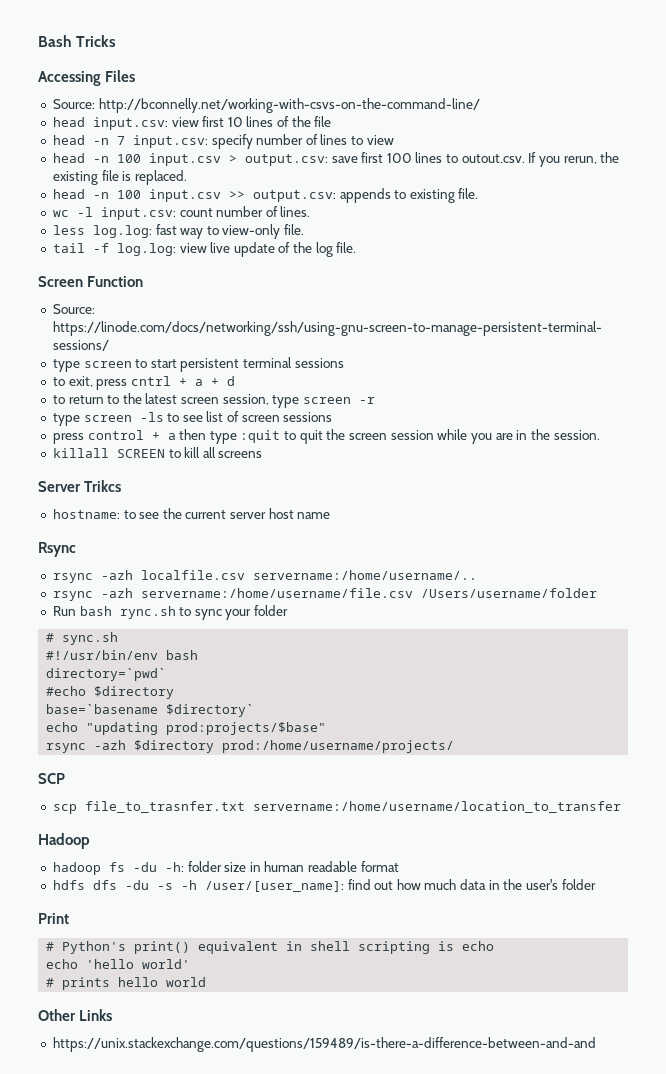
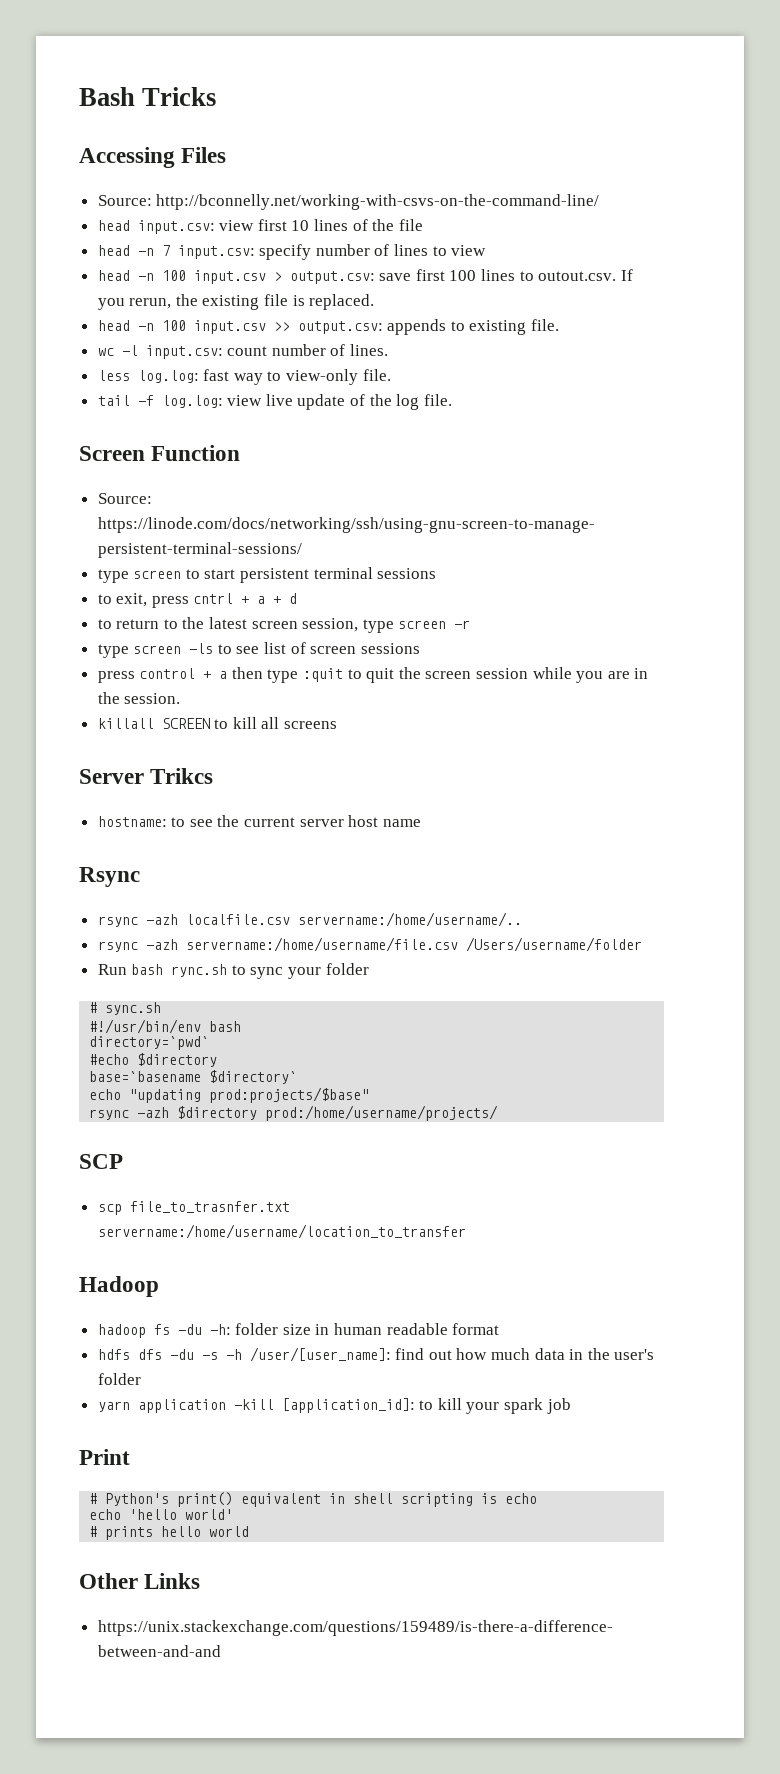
(596, 884) none -> [97,1398,571,1414] // yarn application -kill [application_id]: to kill your spark job

